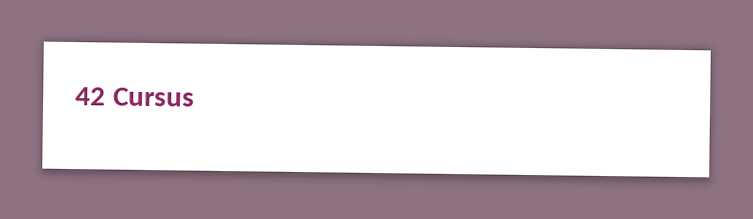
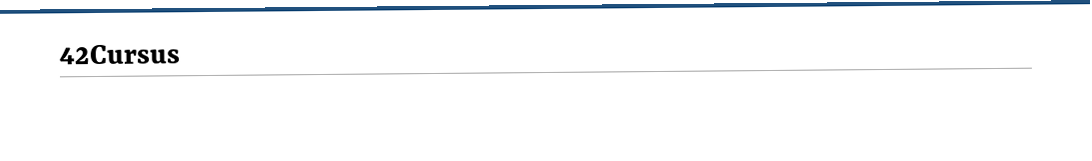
[75,87,195,107] 42 Cursus -> [59,44,180,65] 42Cursus

